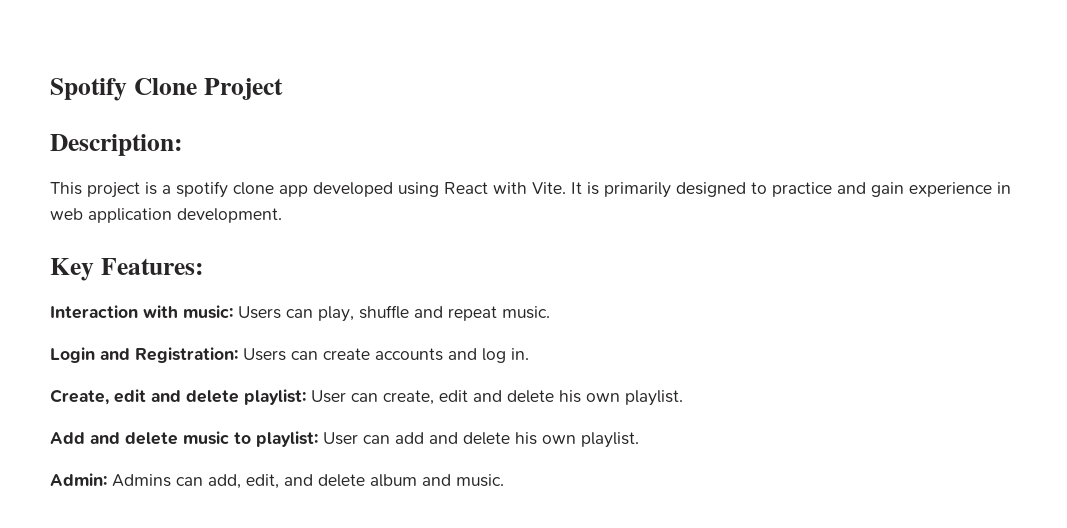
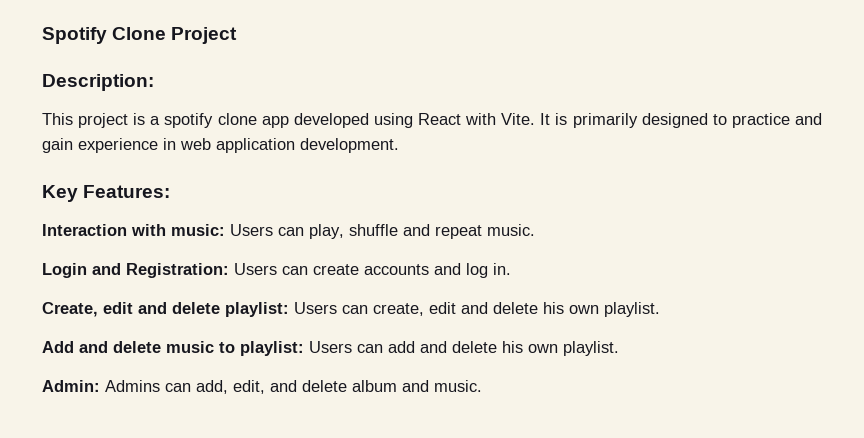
[311,390,346,403] User -> [294,302,337,314] Users
[323,432,358,445] User -> [309,341,352,353] Users

